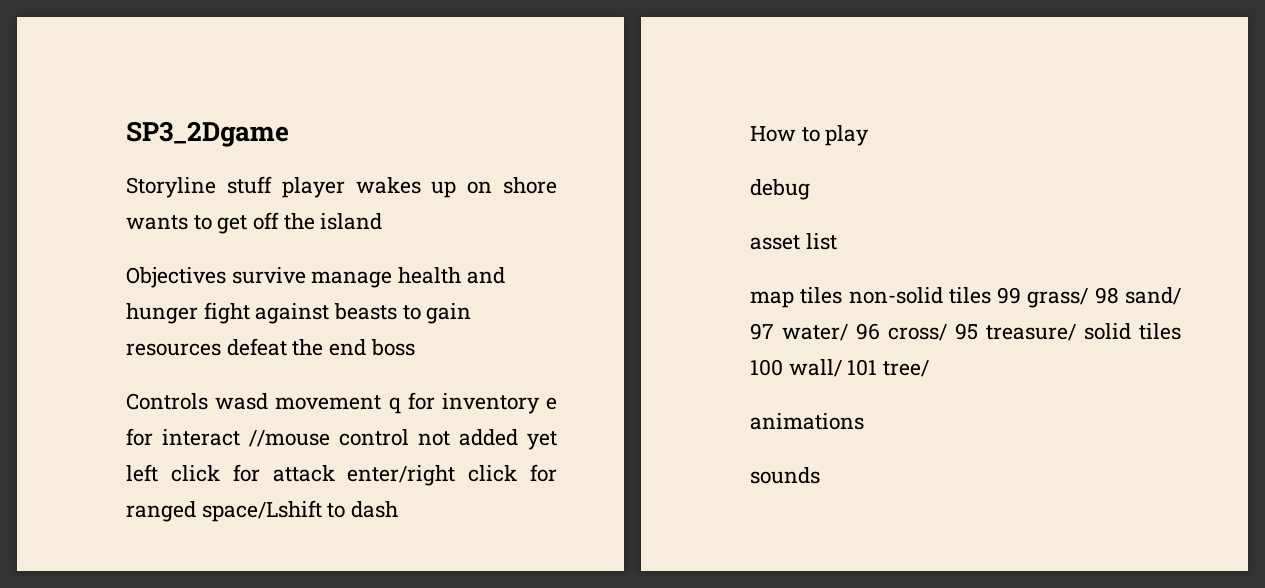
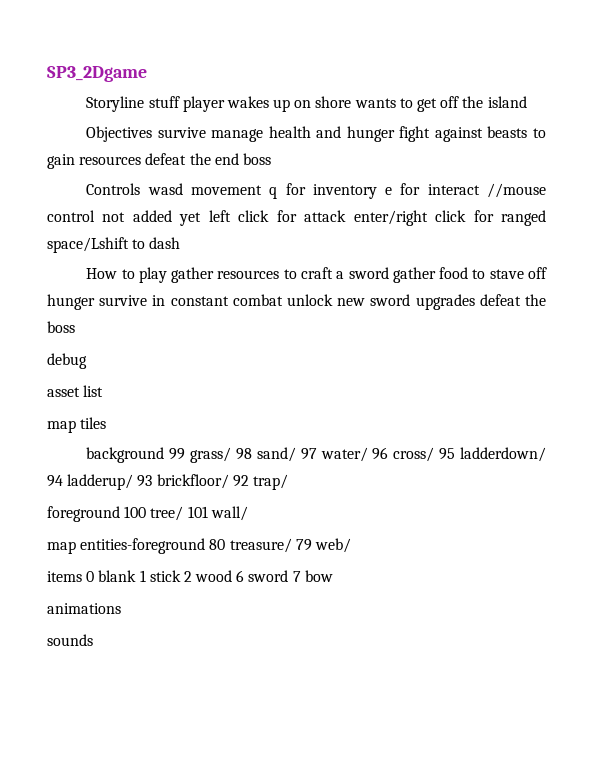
(870, 135) none -> [171,267,547,283] [47,294,546,310] [47,321,75,333] gather resources to craft a sword gather food to stave off hunger survive in constant combat unlock new sword upgrades defeat the boss
[848,287,991,304] non-solid tiles -> [86,447,165,463] // background
[986,323,1181,341] [750,359,930,377] treasure/ solid tiles 100 wall/ 101 tree/ -> [459,447,546,462] [47,474,288,490] [47,506,248,522] [47,538,351,554] [47,570,333,582] ladderdown/ 94 ladderup/ 93 brickfloor/ 92 trap/ // foreground 100 tree/ 101 wall/ // map entities-foreground 80 treasure/ 79 web/ // items 0 blank 1 stick 2 wood 6 sword 7 bow

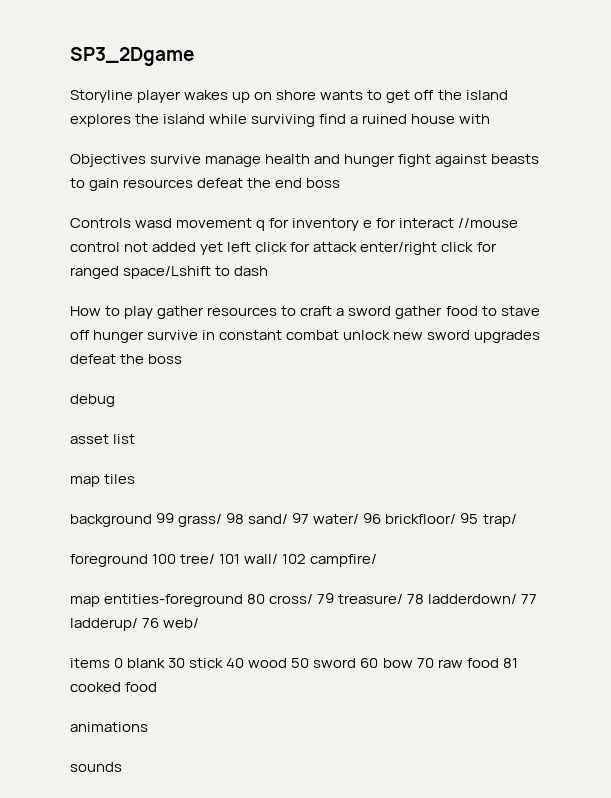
[148,96,180,108] stuff -> (133, 96) none
(527, 102) none -> [70,114,491,127] explores the island while surviving find a ruined house with
[393,447,546,462] [47,474,249,490] cross/ 95 ladderdown/ 94 ladderup/ 93 brickfloor/ 92 -> [385,513,479,524] brickfloor/ 95
(248, 513) none -> [282,554,378,567] 102 campfire/
[229,538,351,553] [47,570,333,582] treasure/ 79 web/ // items 0 blank 1 stick 2 wood 6 sword 7 bow -> [269,593,538,604] [70,618,200,631] [70,658,518,668] [70,682,158,692] cross/ 79 treasure/ 78 ladderdown/ 77 ladderup/ 76 web/ // items 0 blank 30 stick 40 wood 50 sword 60 bow 70 raw food 81 cooked food

